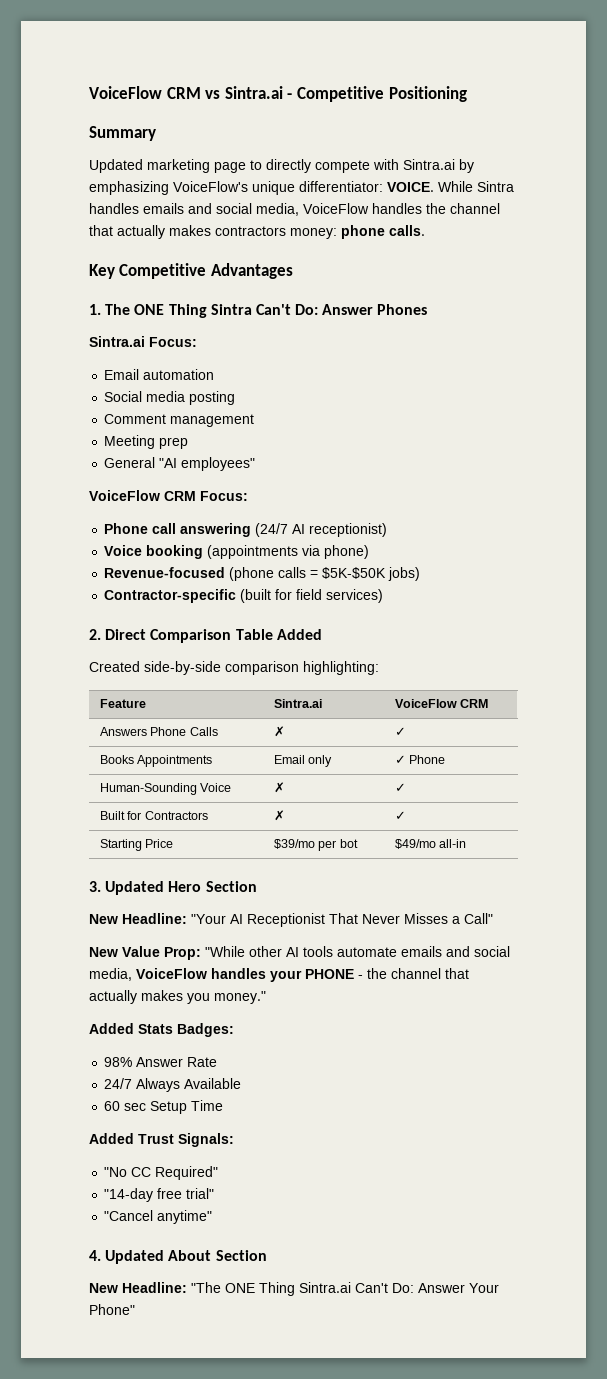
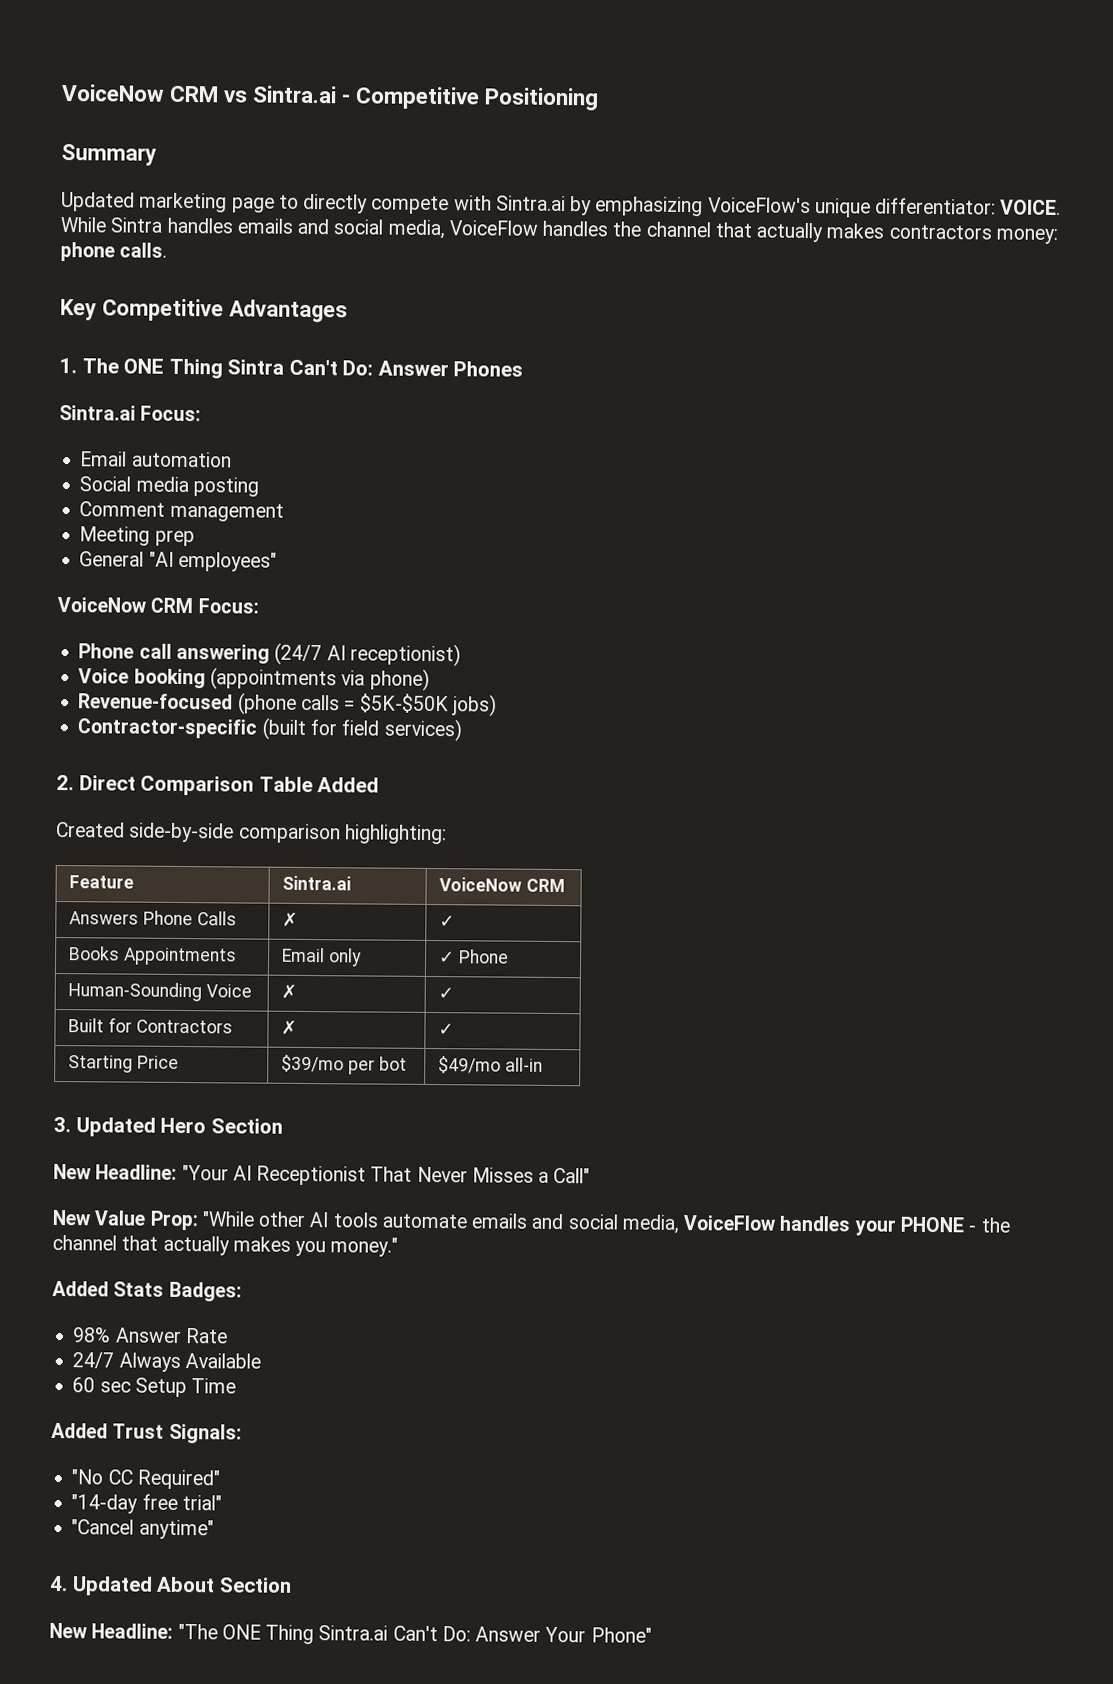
[89,86,162,99] VoiceFlow -> [61,84,165,102] VoiceNow
[89,490,160,501] VoiceFlow -> [57,596,147,613] VoiceNow
[394,699,457,708] VoiceFlow -> [439,877,523,892] VoiceNow

